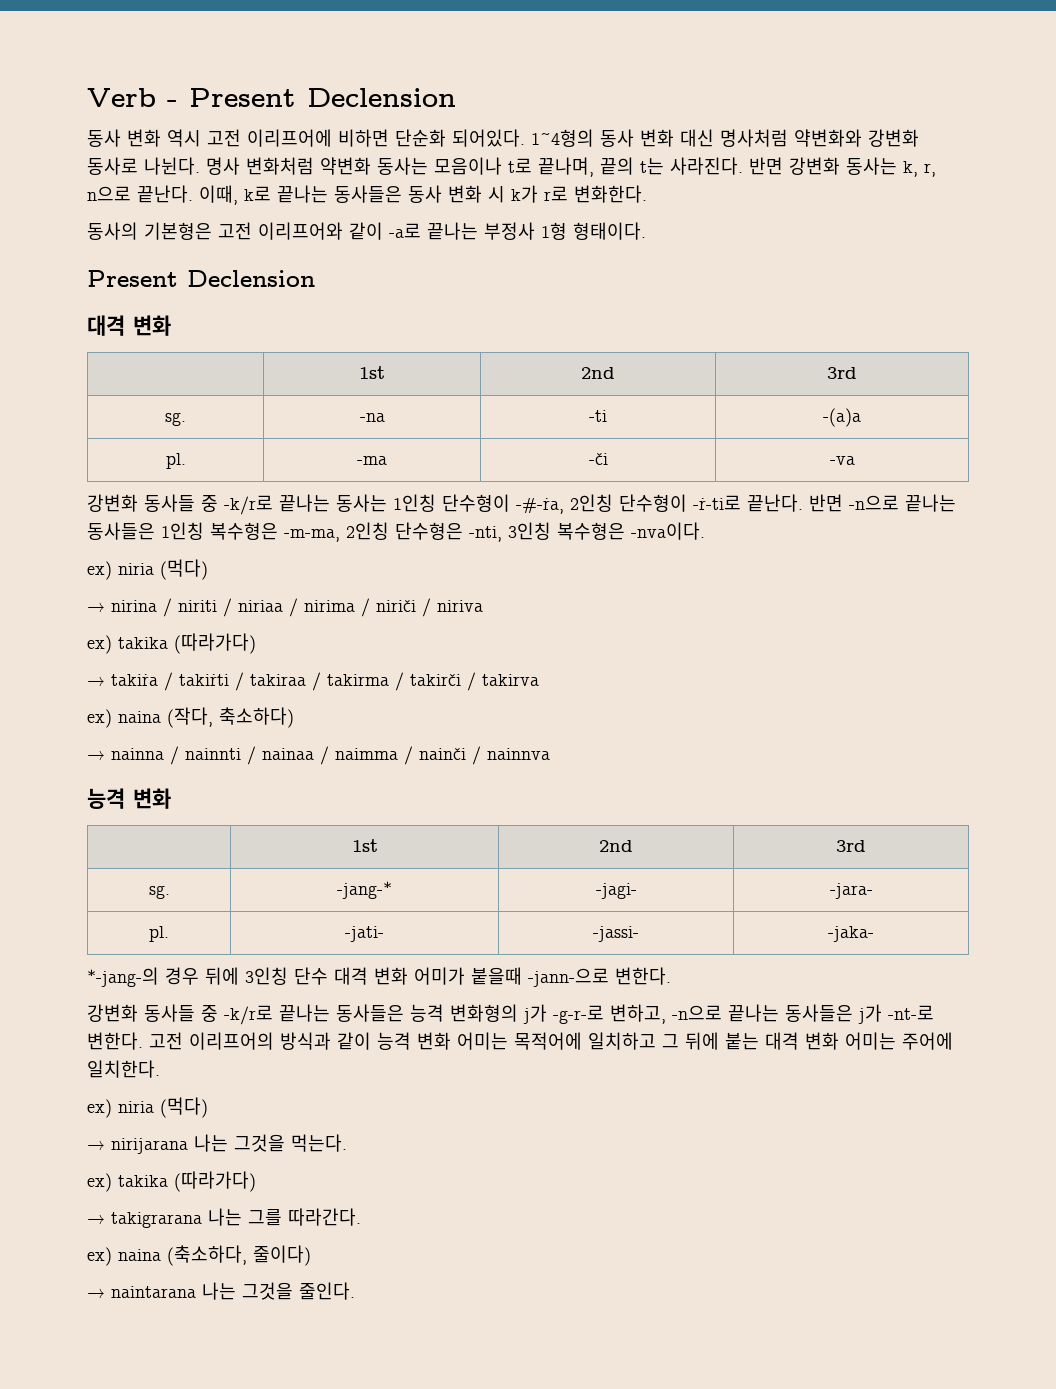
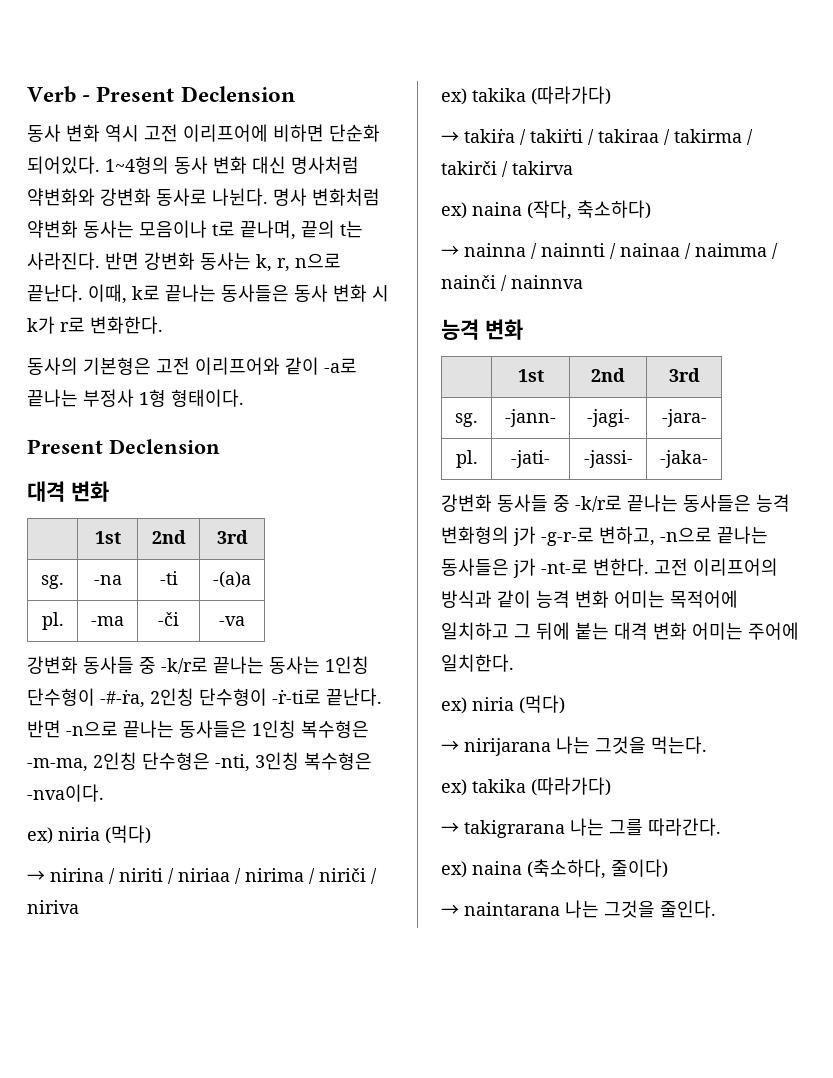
[337,881,392,899] -jang-* -> [505,409,556,427] -jann-
[87,967,671,987] // *-jang-의 경우 뒤에 3인칭 단수 대격 변화 어미가 붙을때 -jann-으로 변한다. -> (708, 459) none

